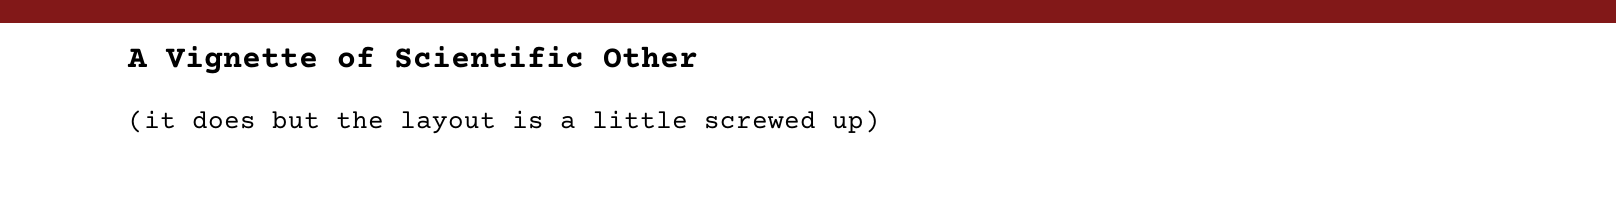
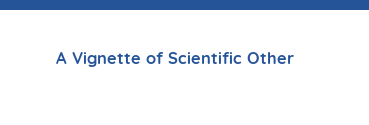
[128,110,880,134] // (it does but the layout is a little screwed up) -> (294, 58) none

